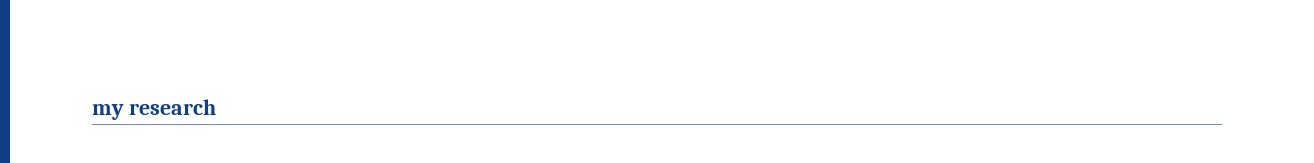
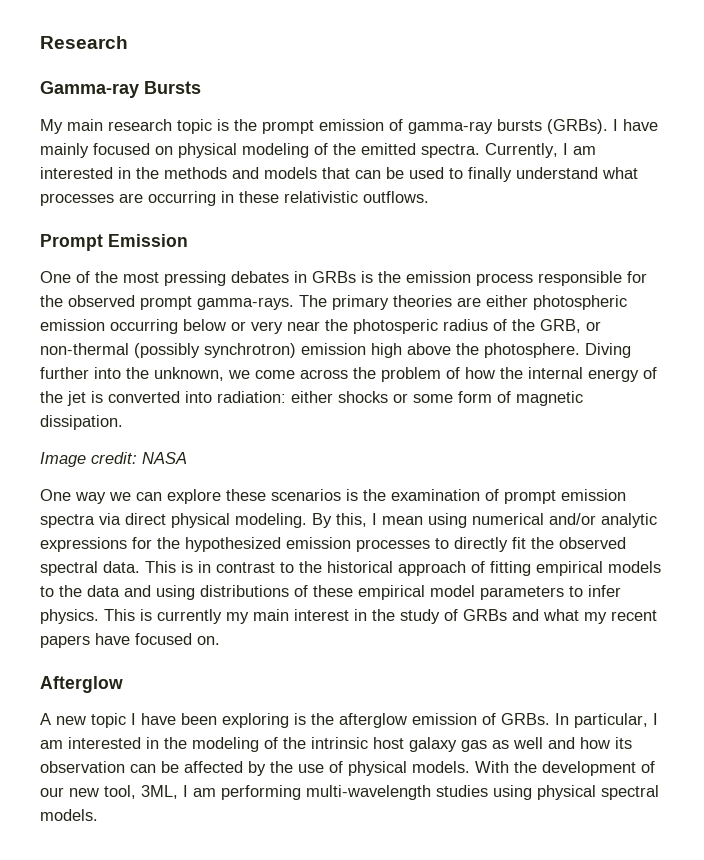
[92,99,216,120] my research -> [40,36,128,49] [40,81,201,98] [40,119,658,134] [40,143,596,158] [40,167,638,182] [40,191,429,206] [40,234,188,251] [40,271,647,286] [40,295,627,310] [40,319,601,334] [40,343,631,358] [40,367,657,382] [40,391,583,406] [40,415,123,430] [40,452,187,467] [40,489,626,504] [40,513,657,528] [40,537,626,552] [40,561,661,576] [40,585,621,600] [40,609,657,624] [40,633,220,648] [40,676,123,693] [40,713,658,728] [40,737,632,752] [40,761,655,776] [40,785,659,800] [40,809,98,821] Research // Gamma-ray Bursts // My main research topic is the prompt emission of gamma-ray bursts (GRBs). I have mainly focused on physical modeling of the emitted spectra. Currently, I am interested in the methods and models that can be used to finally understand what processes are occurring in these relativistic outflows. // Prompt Emission // One of the most pressing debates in GRBs is the emission process responsible for the observed prompt gamma-rays. The primary theories are either photospheric emission occurring below or very near the photosperic radius of the GRB, or non-thermal (possibly synchrotron) emission high above the photosphere. Diving further into the unknown, we come across the problem of how the internal energy of the jet is converted into radiation: either shocks or some form of magnetic dissipation. // Image credit: NASA // One way we can explore these scenarios is the examination of prompt emission spectra via direct physical modeling. By this, I mean using numerical and/or analytic expressions for the hypothesized emission processes to directly fit the observed spectral data. This is in contrast to the historical approach of fitting empirical models to the data and using distributions of these empirical model parameters to infer physics. This is currently my main interest in the study of GRBs and what my recent papers have focused on. // Afterglow // A new topic I have been exploring is the afterglow emission of GRBs. In particular, I am interested in the modeling of the intrinsic host galaxy gas as well and how its observation can be affected by the use of physical models. With the development of our new tool, 3ML, I am performing multi-wavelength studies using physical spectral models.

